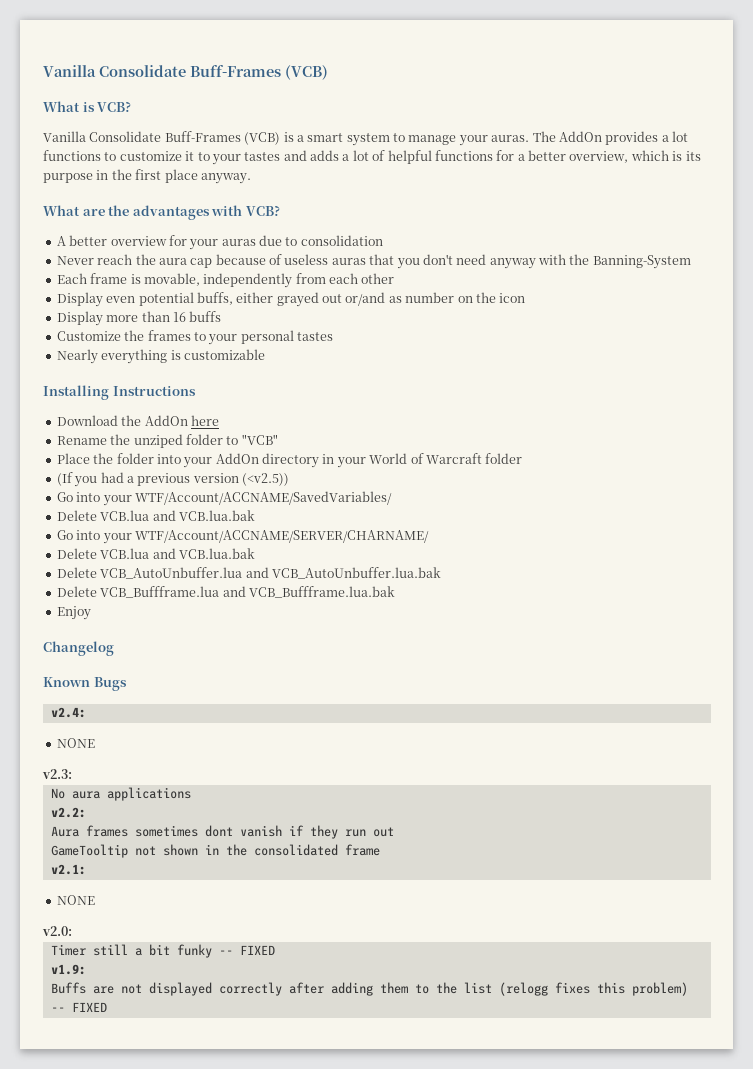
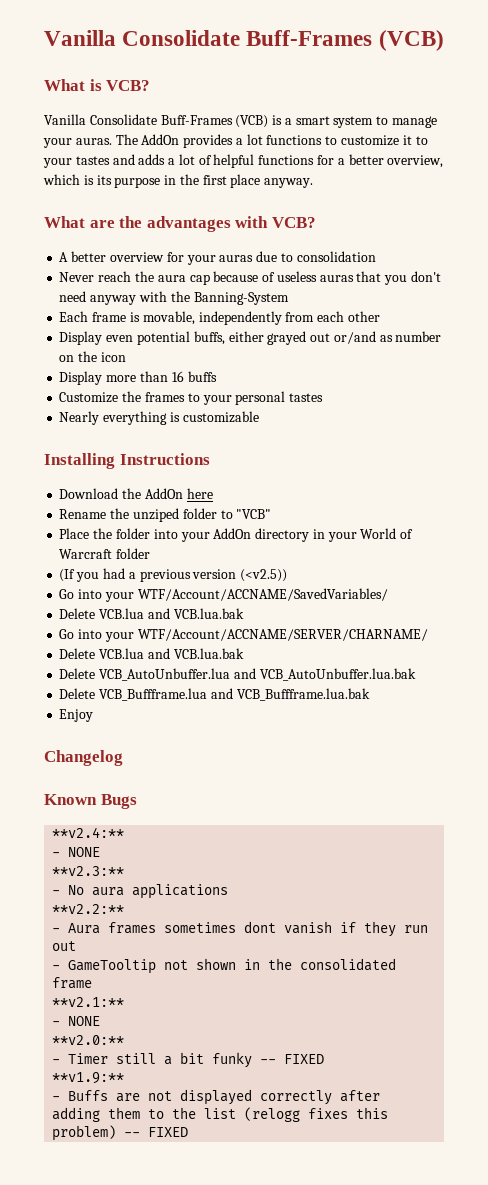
[50,707,86,718] [56,738,95,748] [42,769,72,779] v2.4: // NONE // v2.3: // -> [52,827,125,838] [52,847,101,857] [52,866,125,876] [52,890,61,895] **v2.4:** // - NONE // **v2.3:** // -
[50,807,86,818] v2.2: // -> [52,904,125,914] [52,928,61,933] **v2.2:** // -
(394, 832) none -> [52,965,61,970] -
[50,864,86,875] [56,895,95,905] [42,926,72,936] v2.1: // NONE // v2.0: // -> [52,997,125,1007] [52,1016,101,1026] [52,1035,125,1045] [52,1059,61,1064] **v2.1:** // - NONE // **v2.0:** // -
[50,964,86,975] v1.9: // -> [52,1072,125,1084] [52,1096,61,1101] **v1.9:** // -

